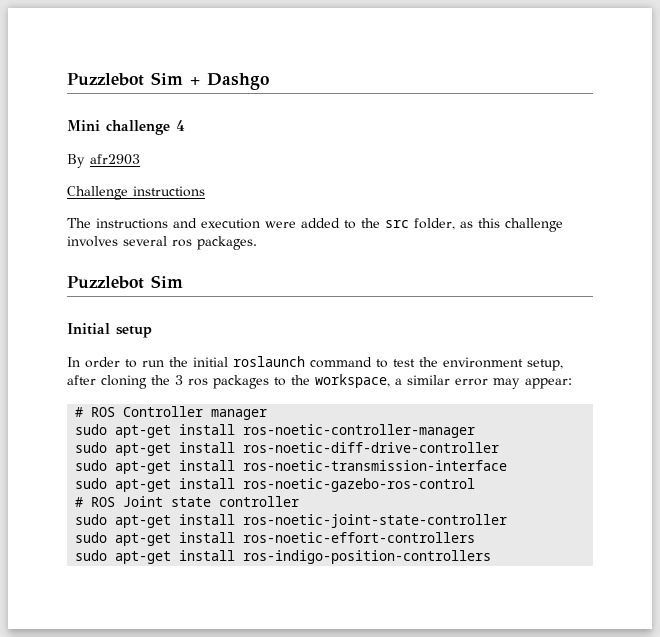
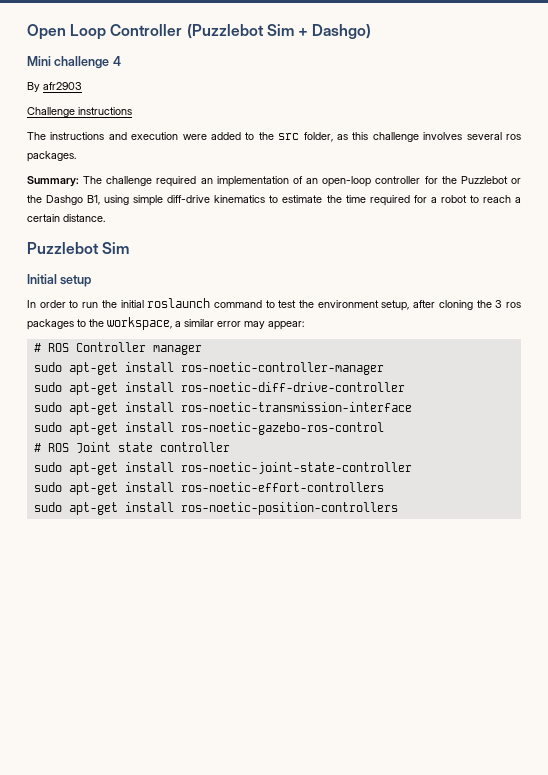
[67,73,144,86] Puzzlebot -> [27,24,264,40] Open Loop Controller (Puzzlebot
[207,73,269,90] Dashgo -> [312,24,372,39] Dashgo)
(257, 243) none -> [27,176,521,187] [27,195,521,206] [27,214,105,222] // Summary: The challenge required an implementation of an open-loop controller for the Puzzlebot or the Dashgo B1, using simple diff-drive kinematics to estimate the time required for a robot to reach a certain distance.
[243,550,492,564] ros-indigo-position-controllers -> [180,502,398,515] ros-noetic-position-controllers

